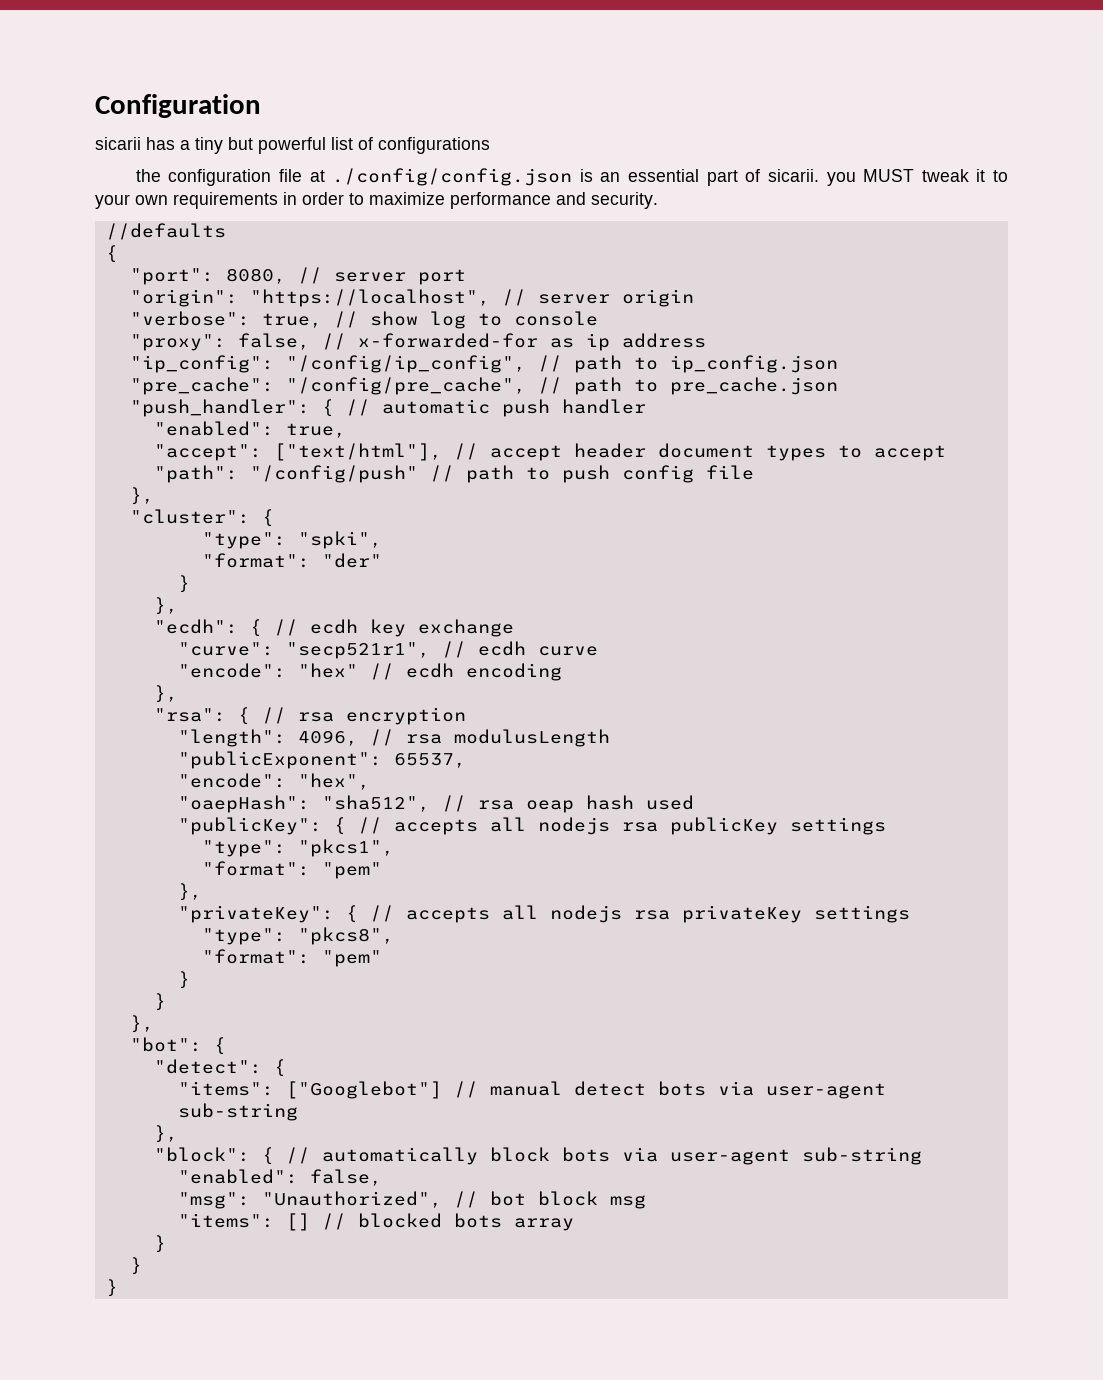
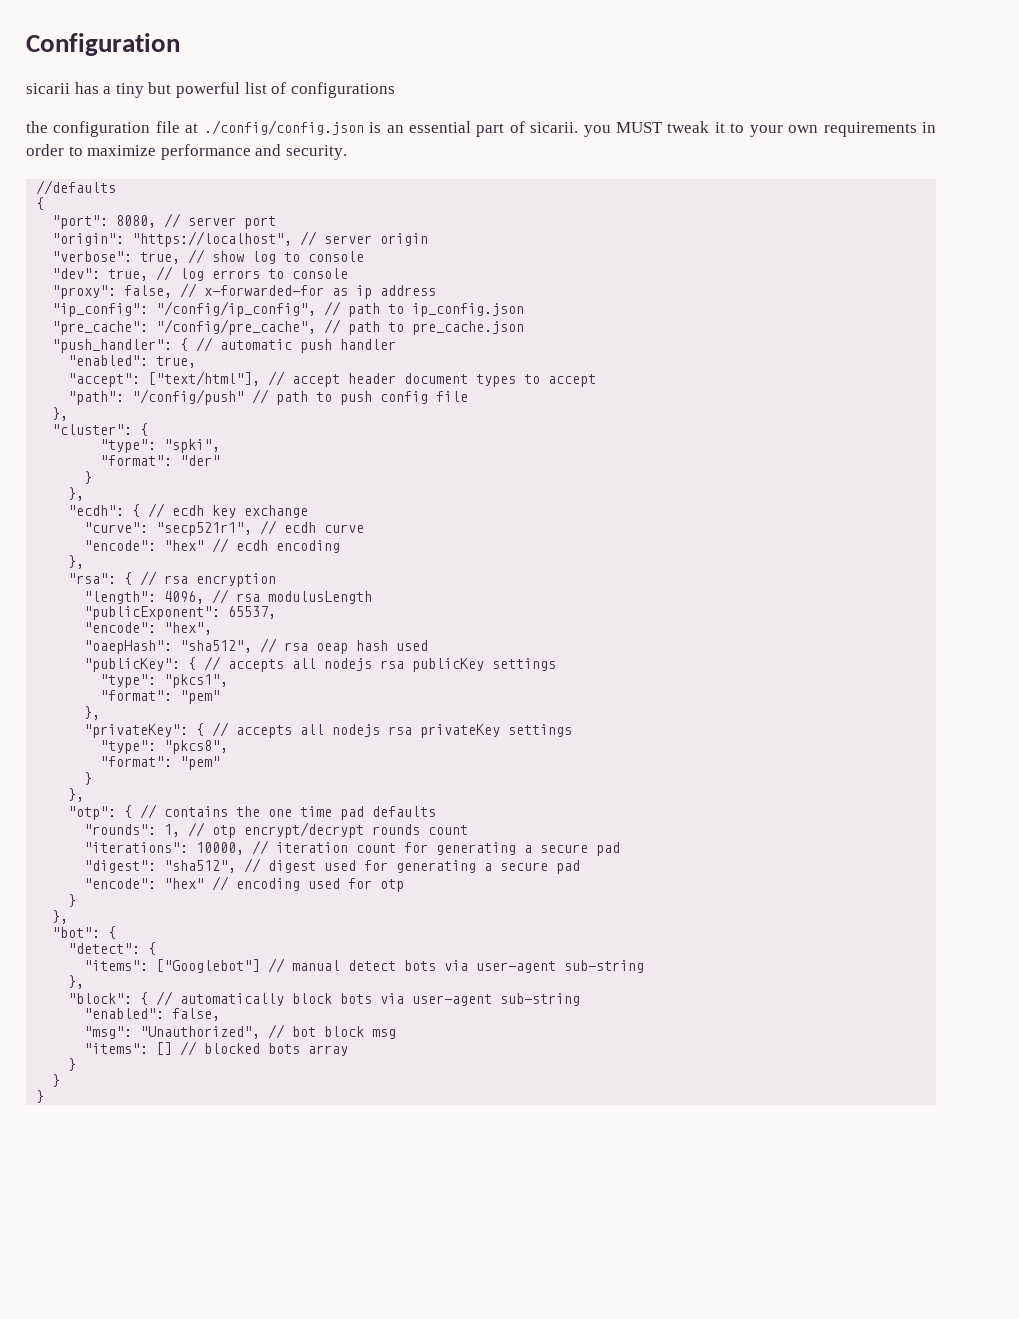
(598, 318) none -> [52,266,349,281] // "dev": true, // log errors to console
(190, 980) none -> [68,788,85,802] [68,804,437,820] [84,822,469,838] [84,840,621,856] [84,858,581,874] [84,876,405,892] // }, // "otp": { // contains the one time pad defaults // "rounds": 1, // otp encrypt/decrypt rounds count // "iterations": 10000, // iteration count for generating a secure pad // "digest": "sha512", // digest used for generating a secure pad // "encode": "hex" // encoding used for otp

